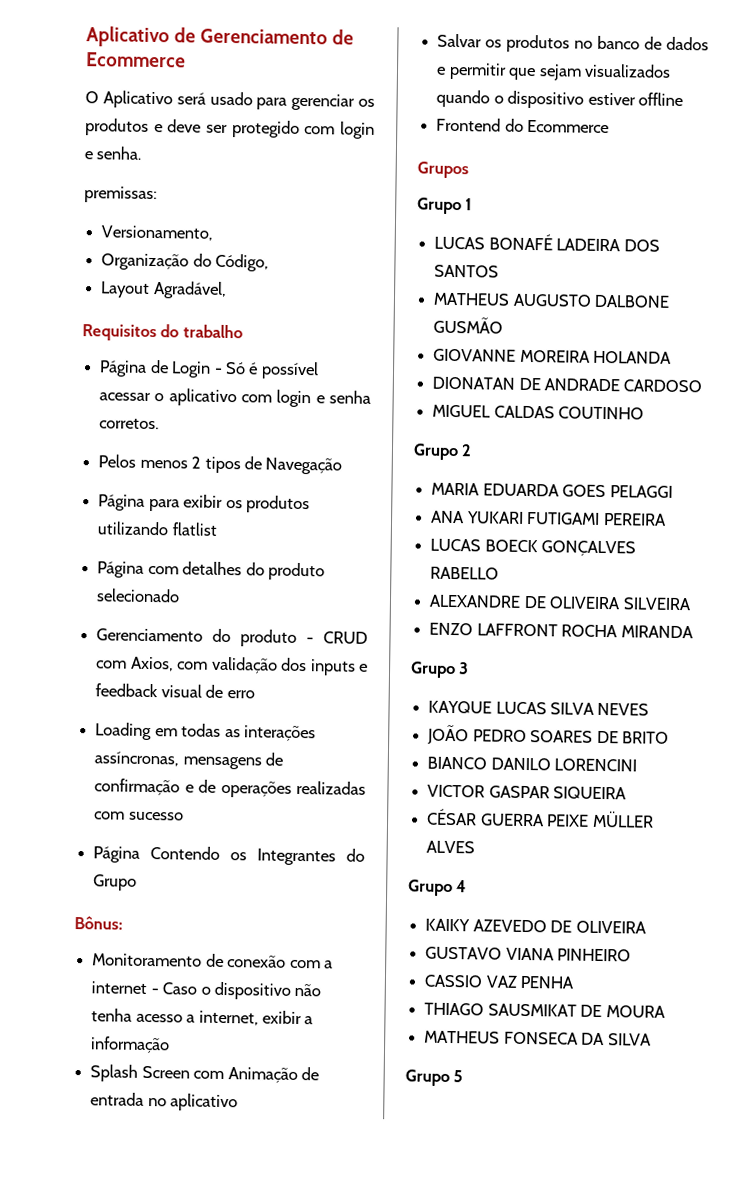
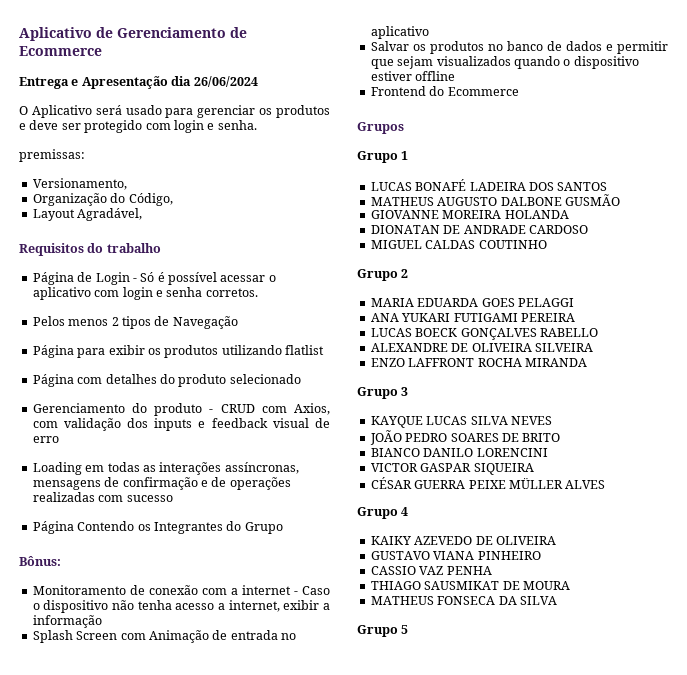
(186, 60) none -> [19,76,258,89] // Entrega e Apresentação dia 26/06/2024

